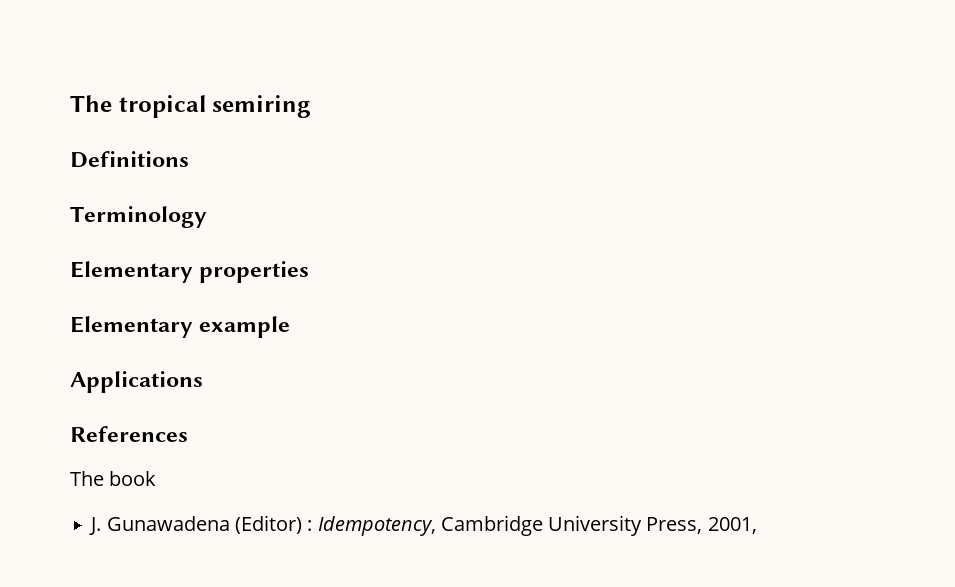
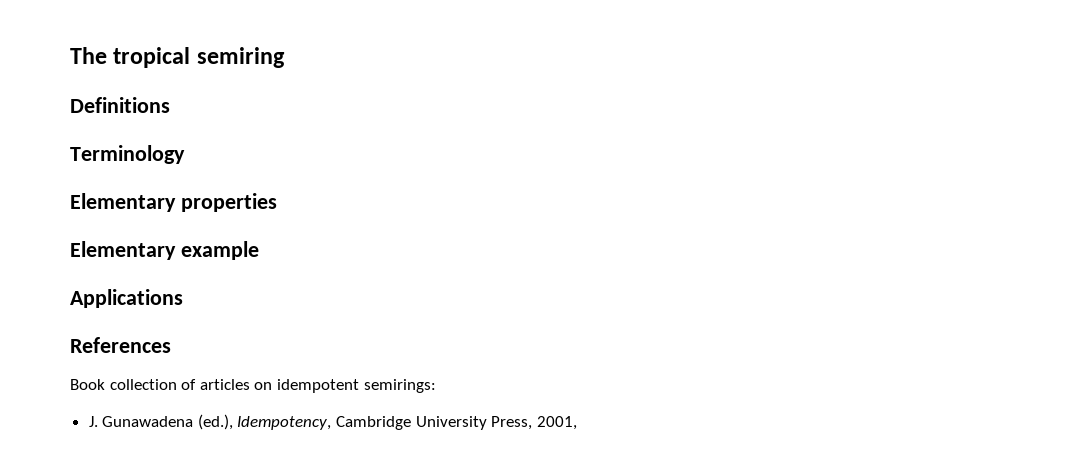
[70,471,157,486] The book -> [70,379,436,393] Book collection of articles on idempotent semirings:
[234,515,313,534] (Editor) : -> [197,414,233,430] (ed.),

